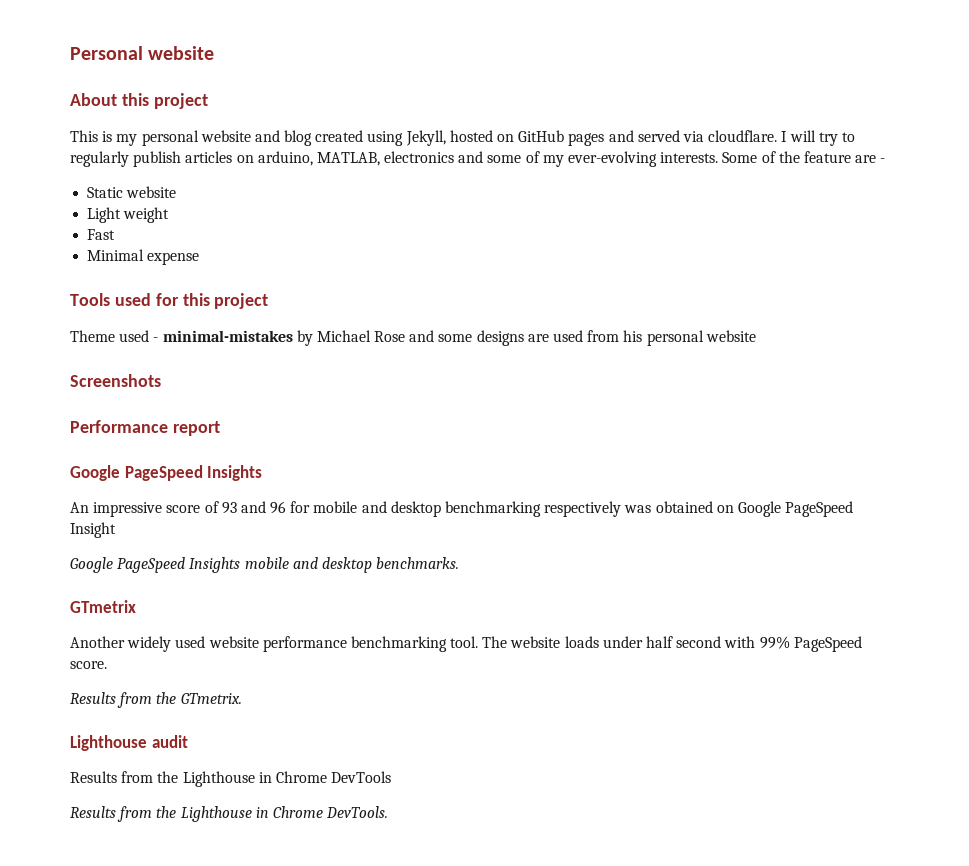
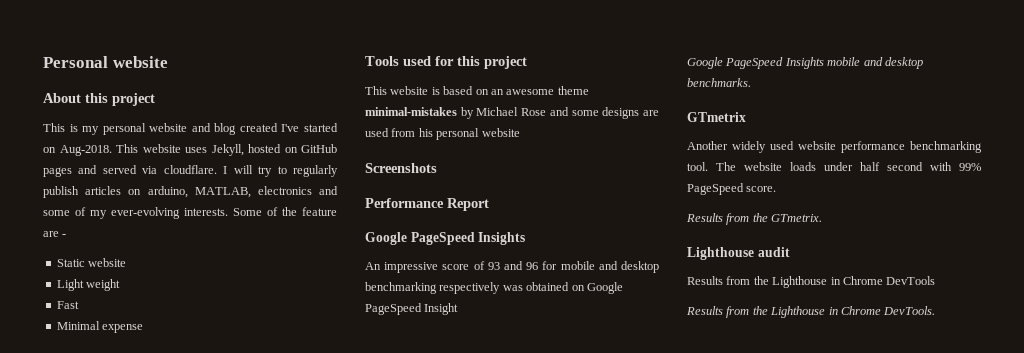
[367,131,404,146] using -> [281,123,338,132] [43,144,207,156] I've started on Aug-2018. This website uses
[70,330,159,342] Theme used - -> [365,86,589,95] This website is based on an awesome theme
[172,421,220,436] report -> [447,198,489,211] Report

